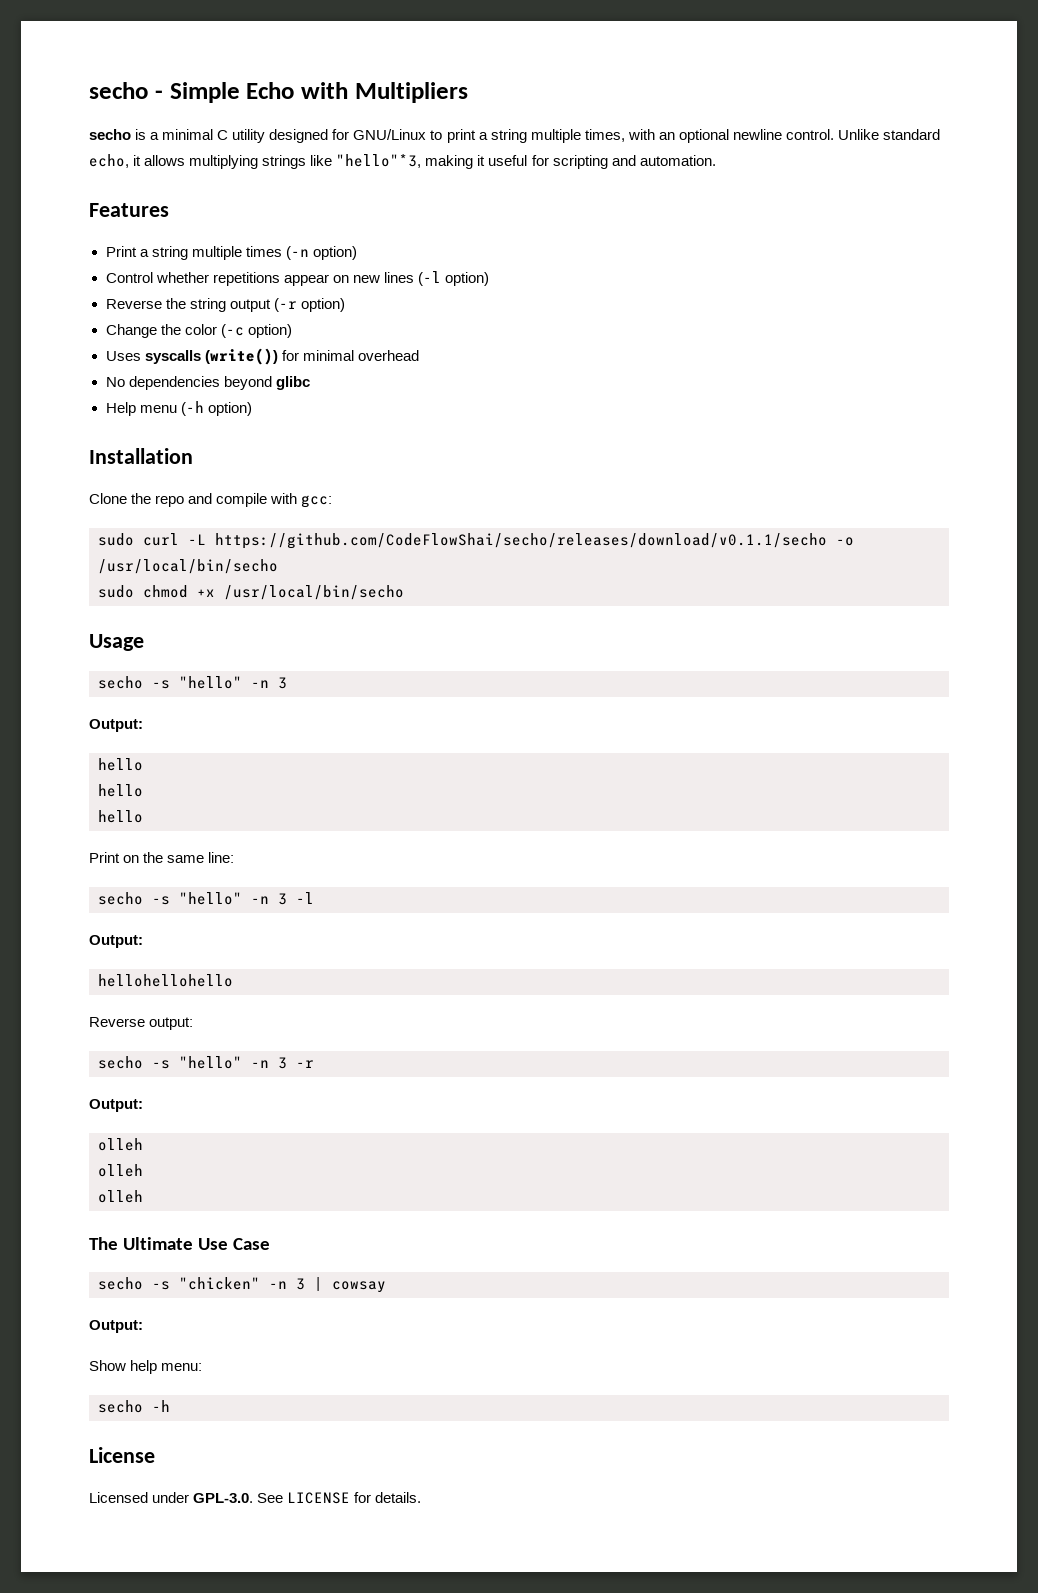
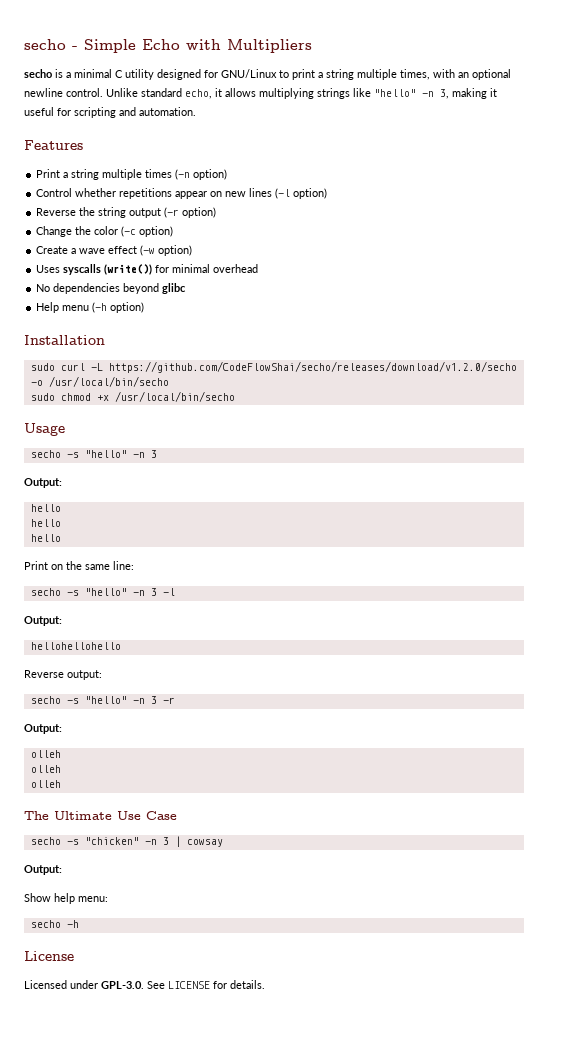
[336,154,422,168] "hello"*3, -> [374,89,449,99] "hello" -n 3,
(292, 331) none -> [36,245,193,256] // Create a wave effect (-w option)
[89,493,333,508] // Clone the repo and compile with gcc: -> (105, 340) none
[215,533,827,549] https://github.com/CodeFlowShai/secho/releases/download/v0.1.1/secho -> [108,361,517,373] https://github.com/CodeFlowShai/secho/releases/download/v1.2.0/secho

